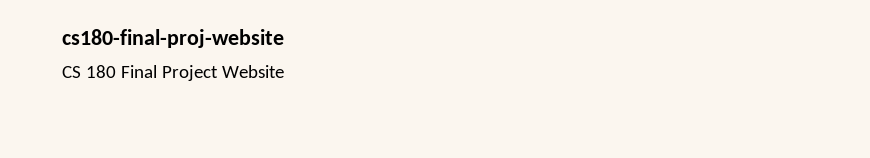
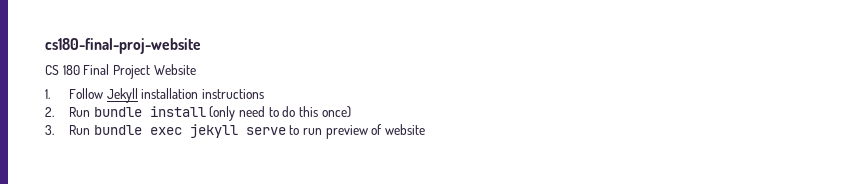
(284, 71) none -> [45,88,265,103] [45,106,351,121] [45,124,425,139] // 1. Follow Jekyll installation instructions // 2. Run bundle install (only need to do this once) // 3. Run bundle exec jekyll serve to run preview of website

